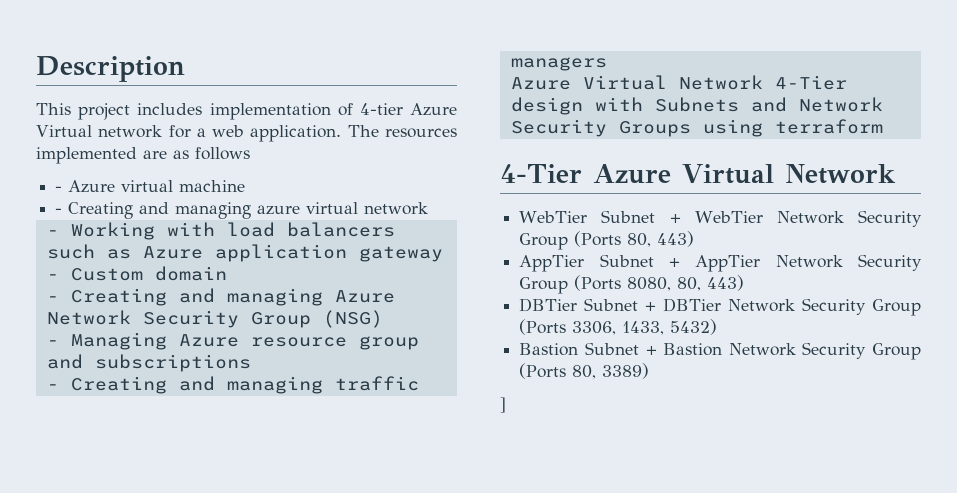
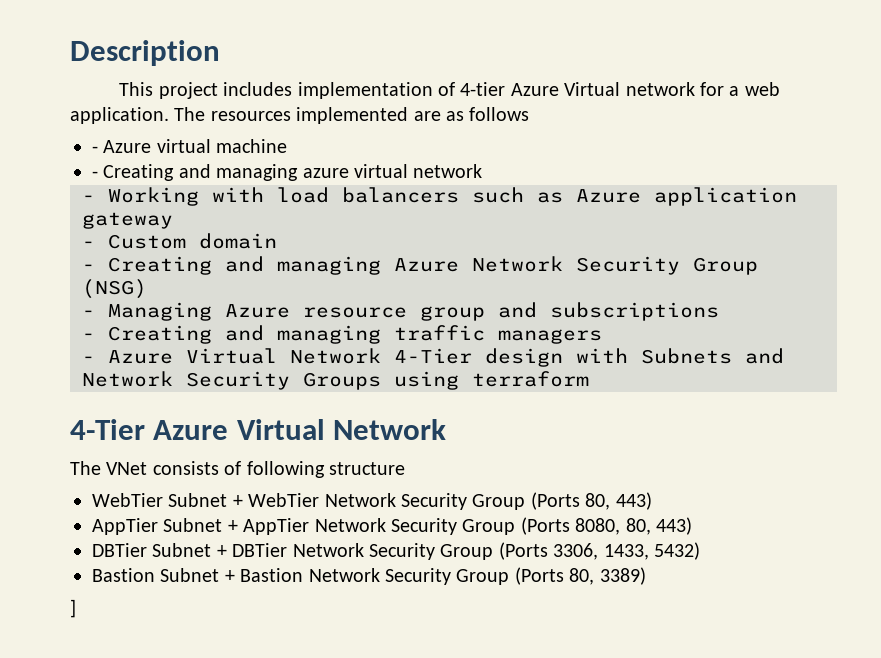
(607, 64) none -> [82,356,95,363] -
(896, 174) none -> [70,461,405,478] // The VNet consists of following structure

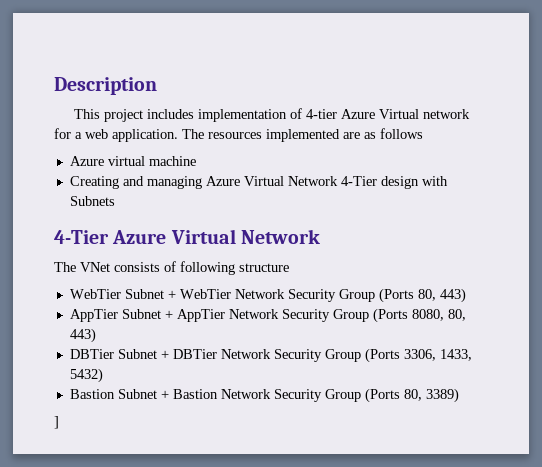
[92,146,98,153] - -> (423, 133) none
[92,164,483,181] [82,187,797,206] [82,212,173,229] [82,233,277,249] [82,256,758,275] [82,279,147,299] [82,302,719,321] [82,325,602,344] [82,356,95,363] - Creating and managing azure virtual network // - Working with load balancers such as Azure application gateway // - Custom domain // - Creating and managing Azure Network Security Group (NSG) // - Managing Azure resource group and subscriptions // - Creating and managing traffic managers // - -> [69,176,202,189] Creating and managing
[745,348,784,364] [82,371,589,390] and Network Security Groups using terraform -> (115, 201) none

